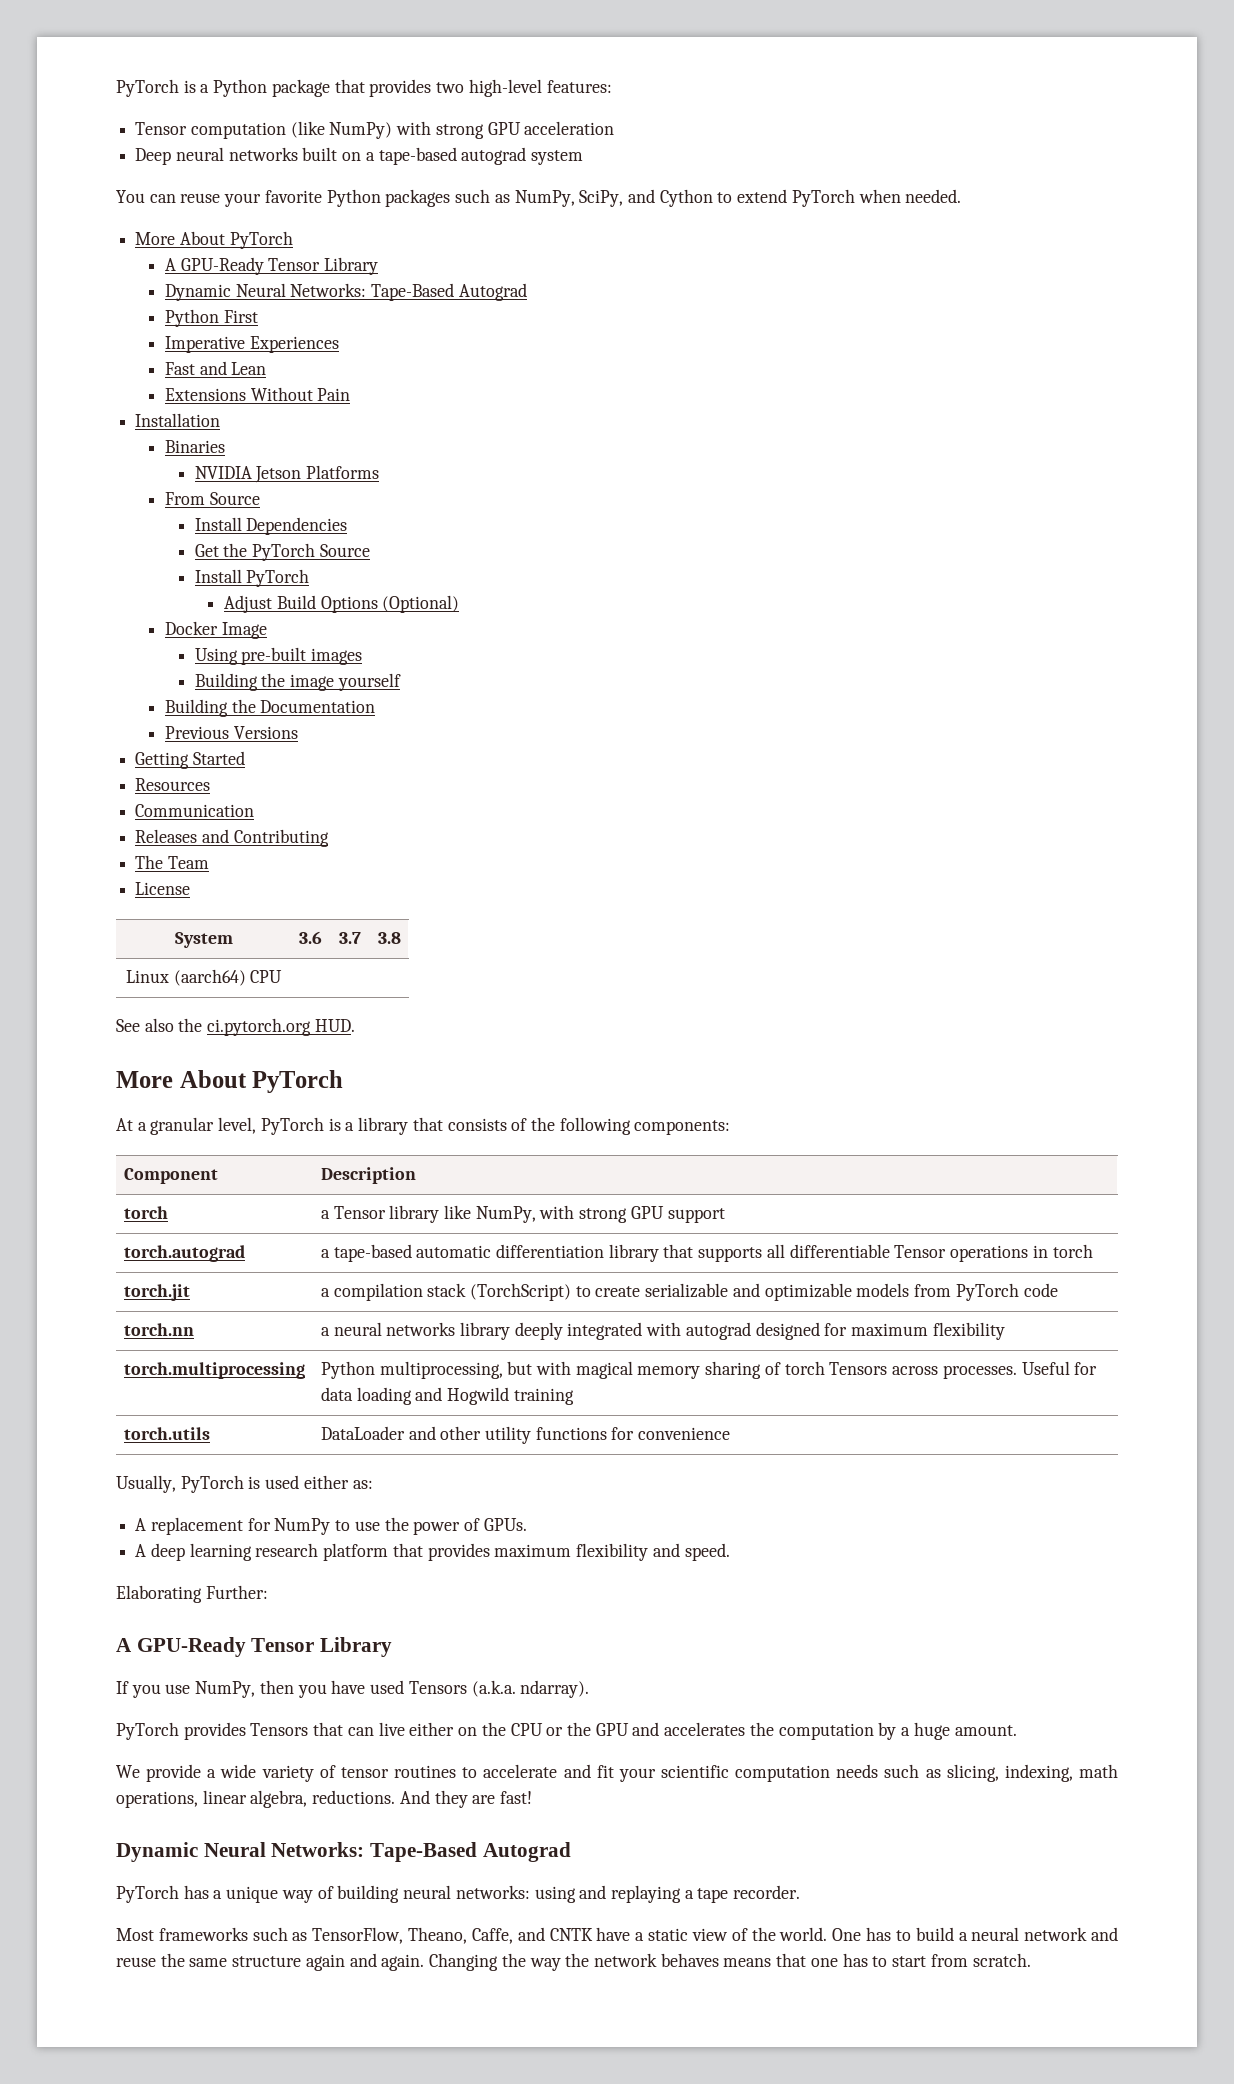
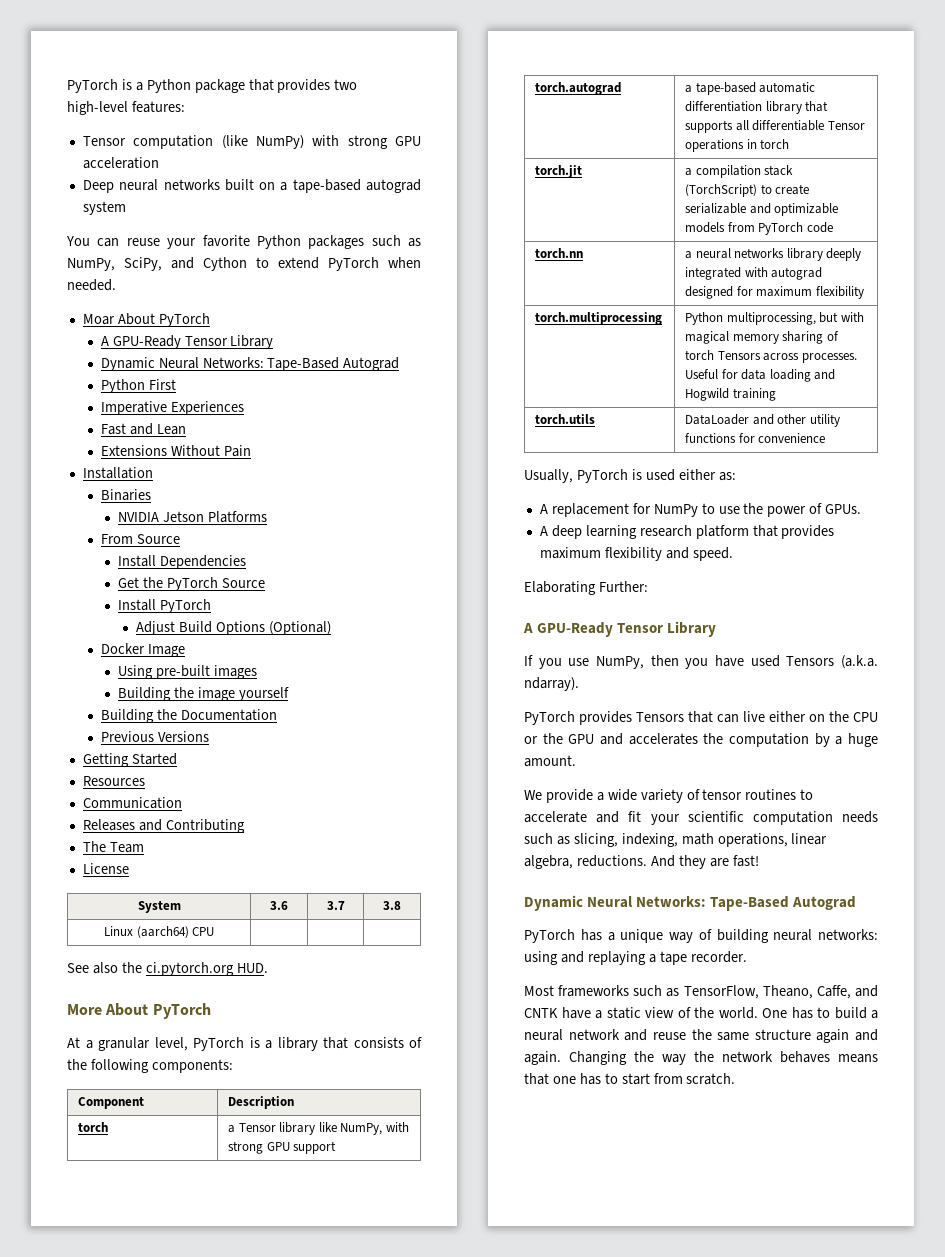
[135,232,176,245] More -> [82,314,115,325] Moar

